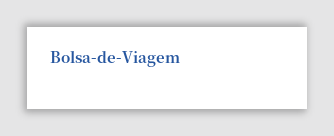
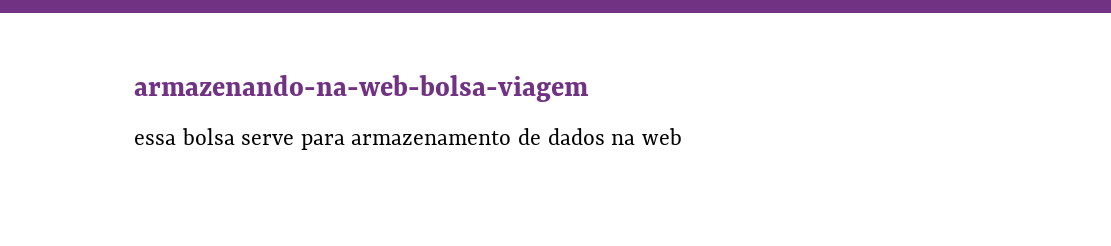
[50,50,180,67] Bolsa-de-Viagem -> [134,75,588,102] [134,128,682,150] armazenando-na-web-bolsa-viagem // essa bolsa serve para armazenamento de dados na web

